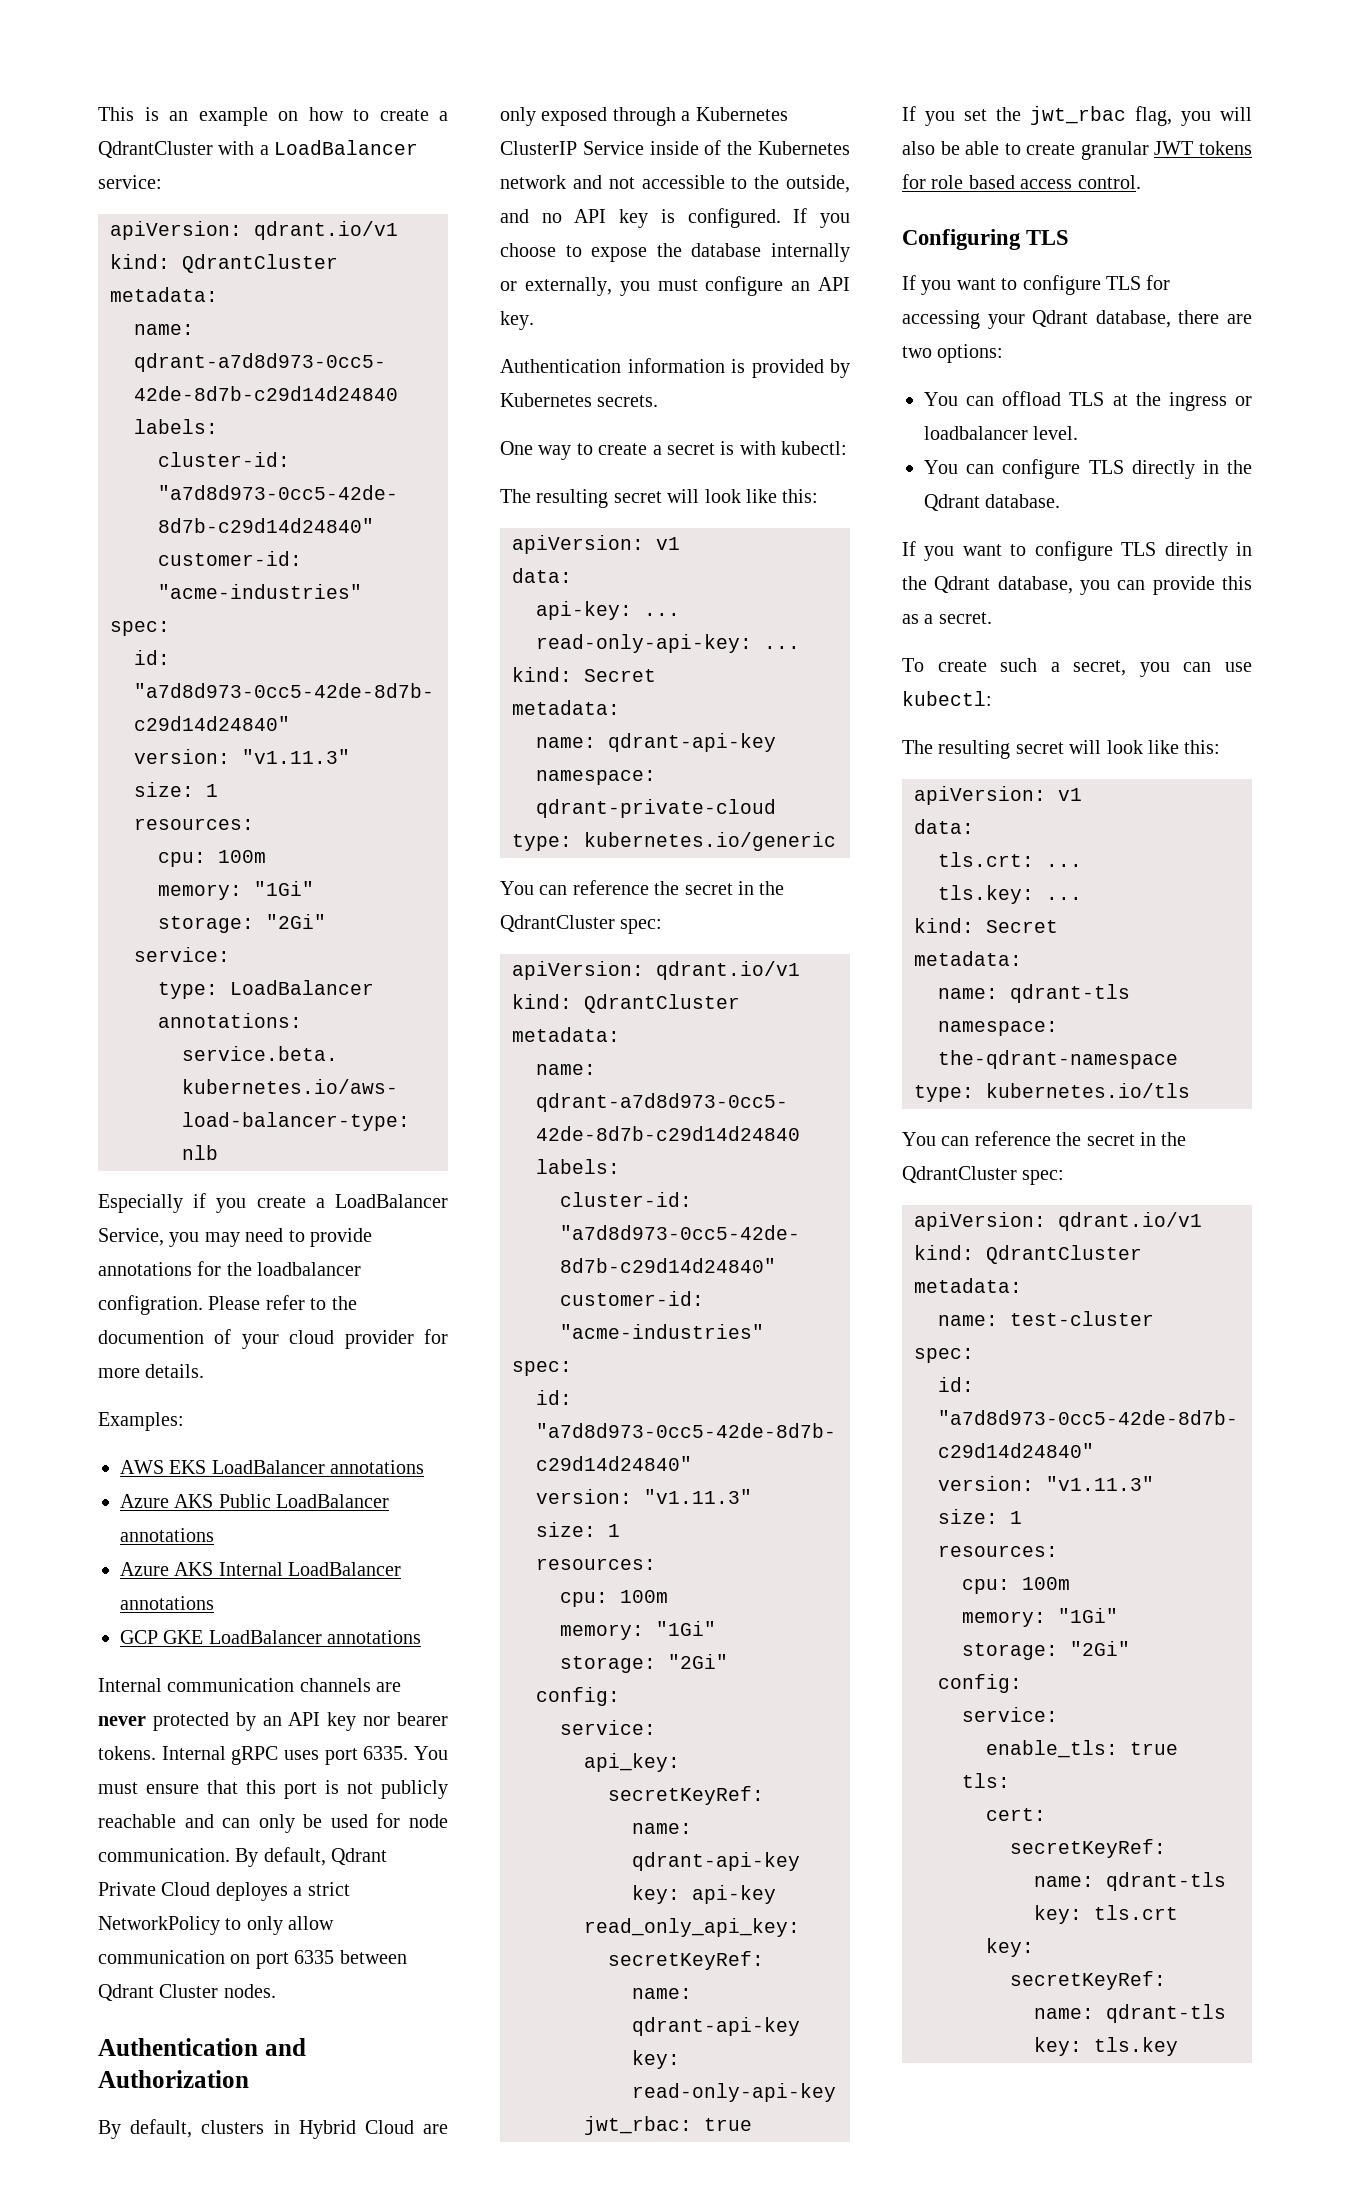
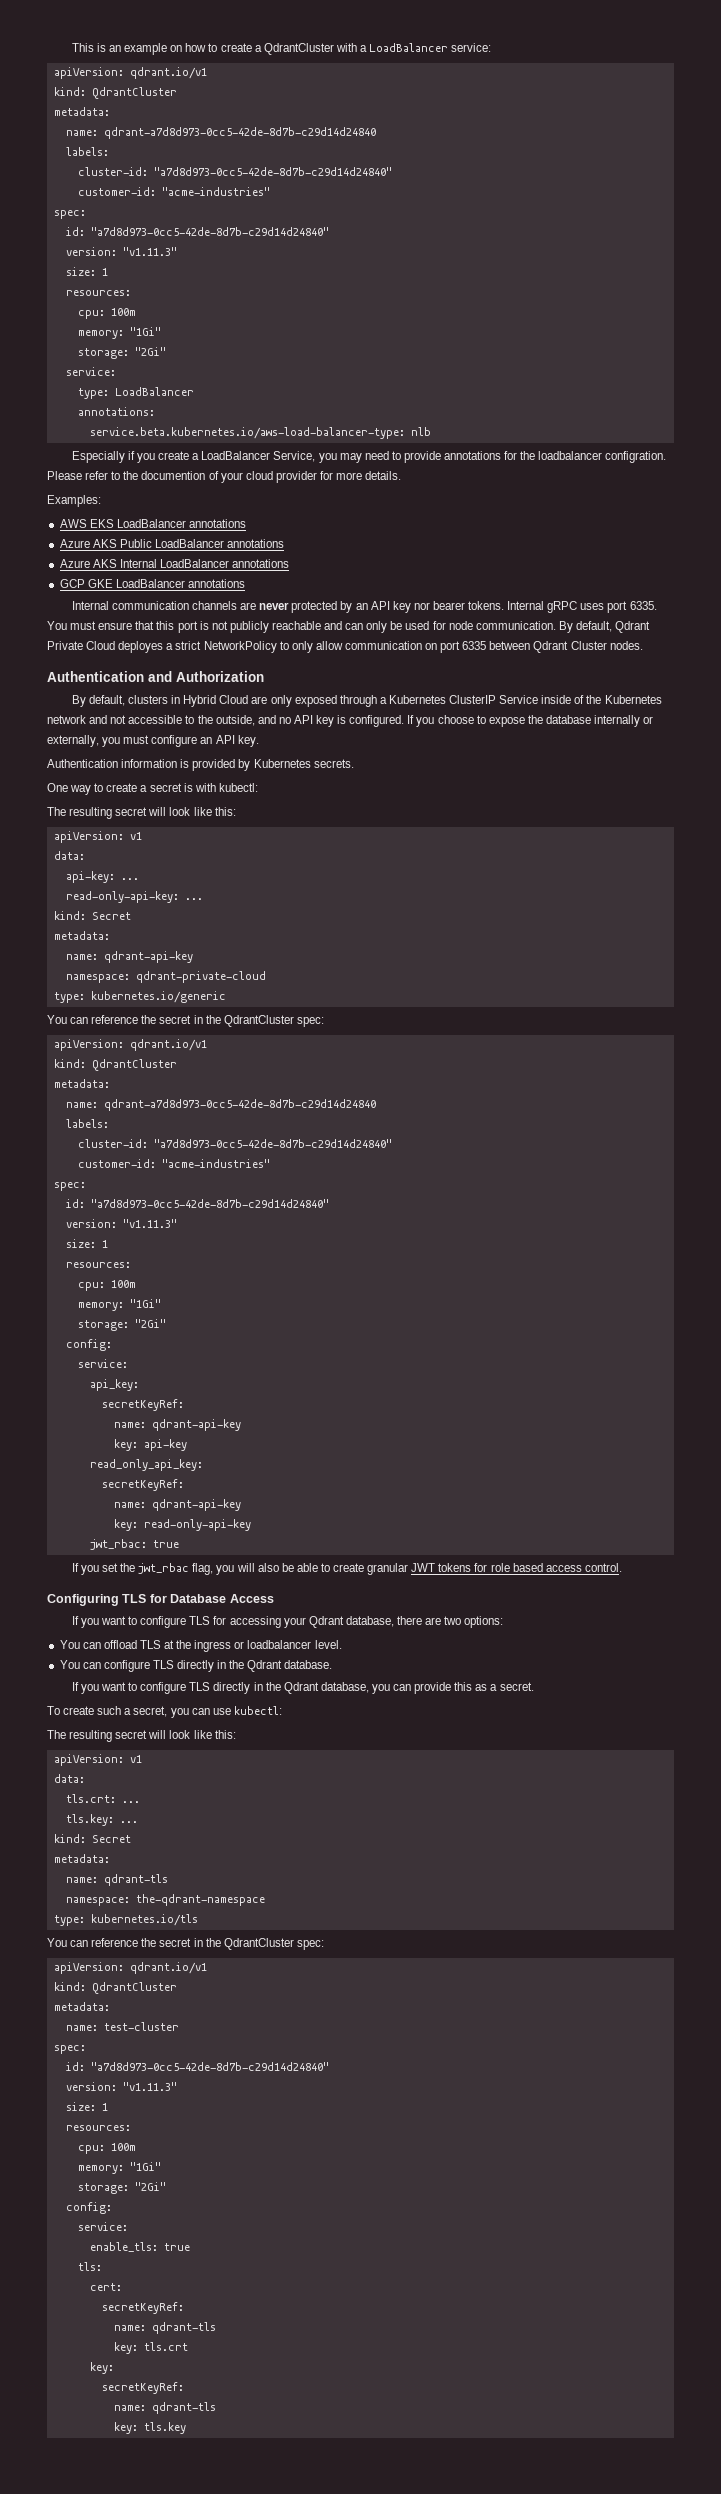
(1070, 237) none -> [149,1594,274,1603] for Database Access

